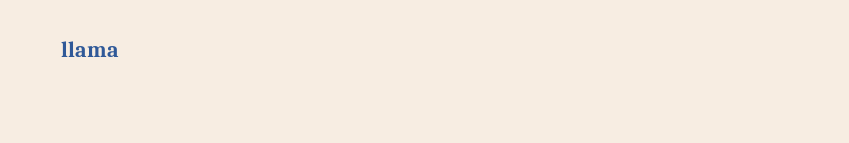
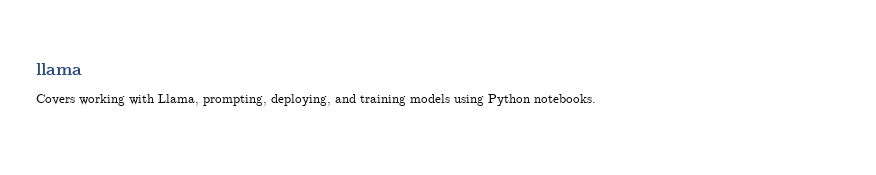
(119, 49) none -> [36,94,596,106] // Covers working with Llama, prompting, deploying, and training models using Python notebooks.

